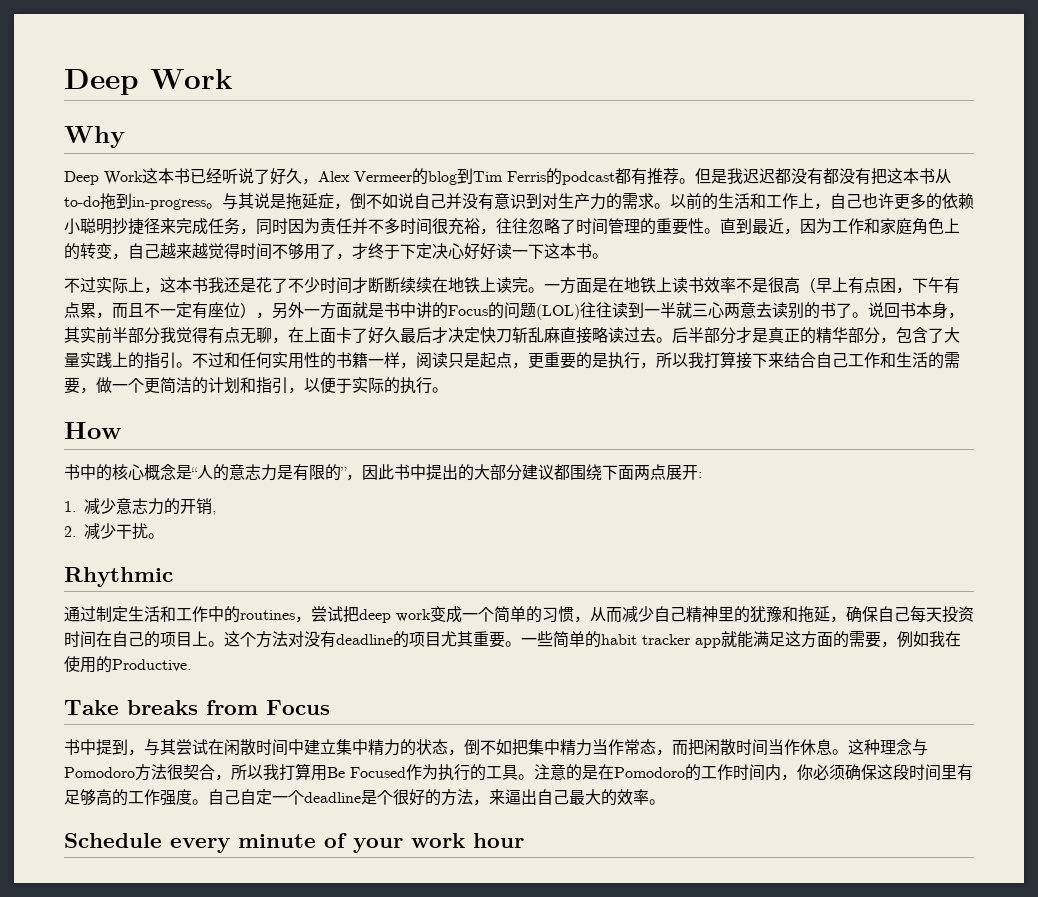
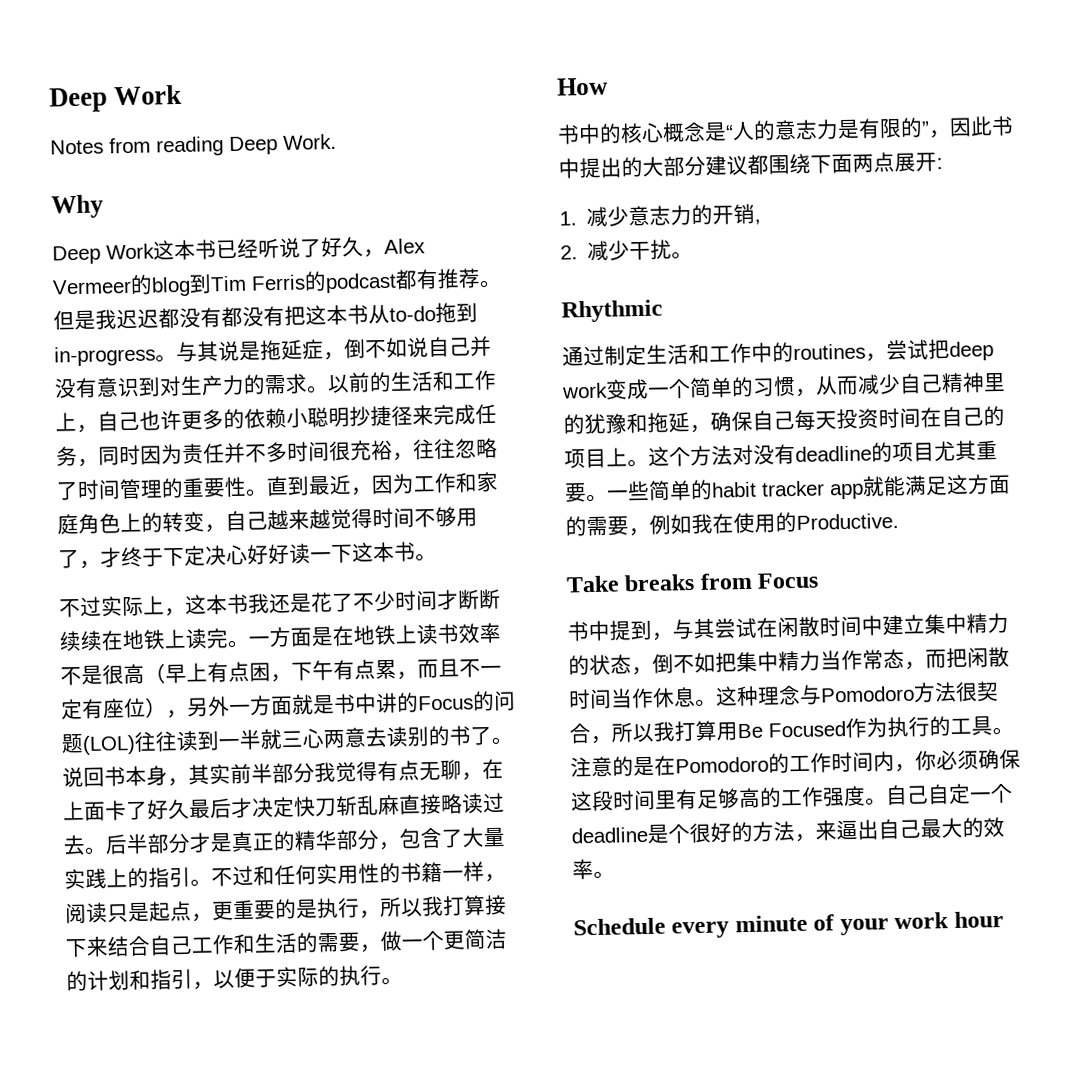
[64,69,233,95] Deep Work -> [49,84,183,113] [50,133,337,157] Deep Work // Notes from reading Deep Work.

